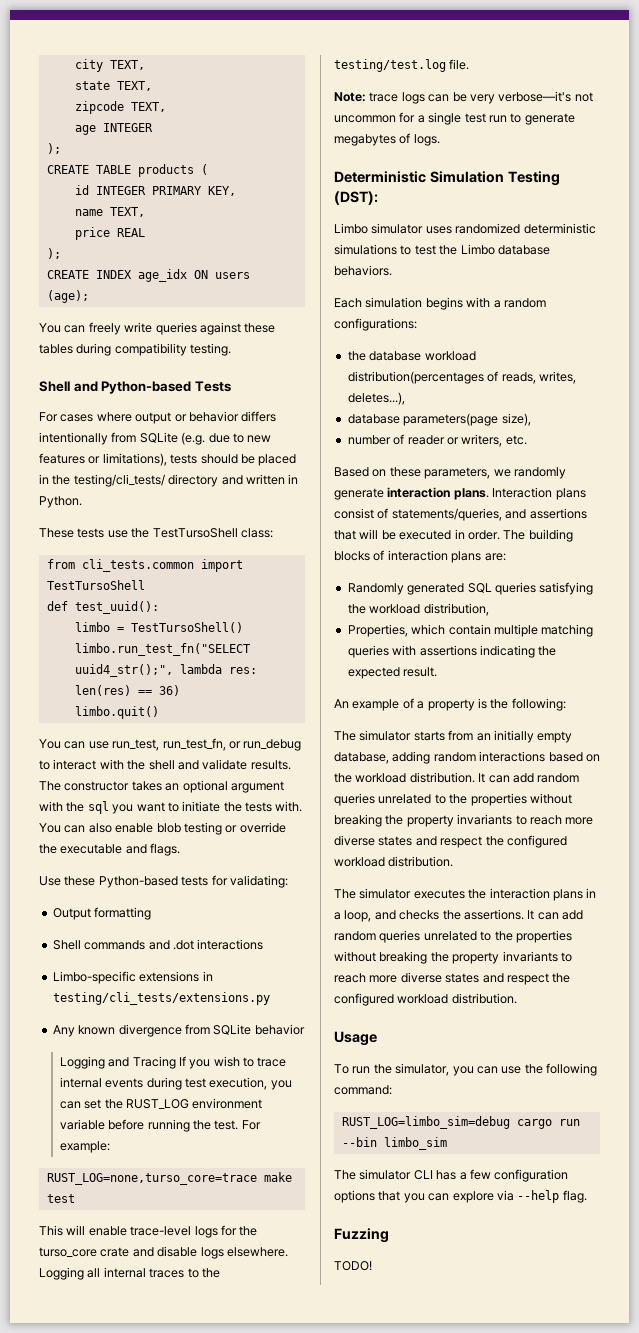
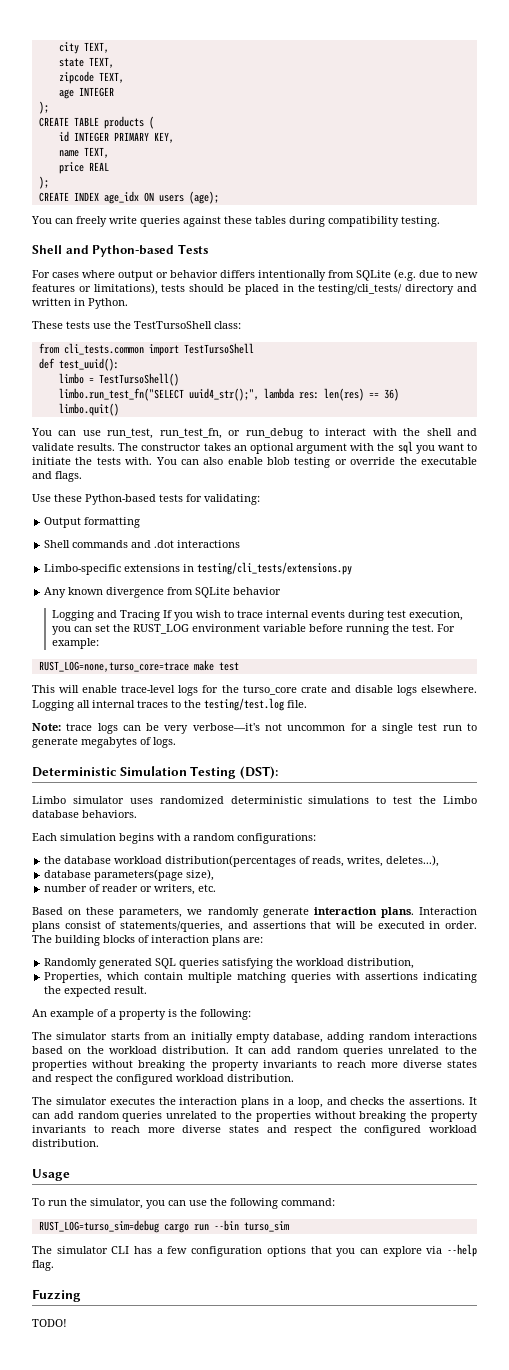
[341,1116,510,1129] RUST_LOG=limbo_sim=debug -> [38,1220,159,1233] RUST_LOG=turso_sim=debug
[383,1137,447,1150] limbo_sim -> [243,1221,289,1232] turso_sim

